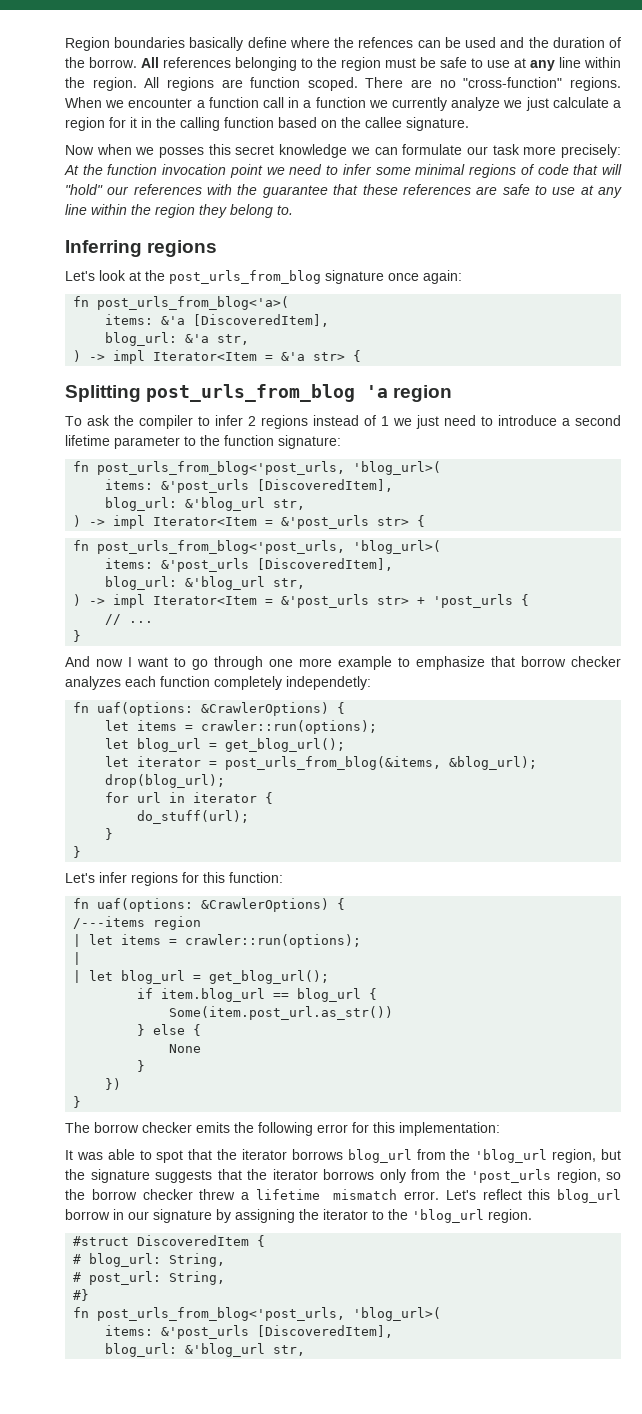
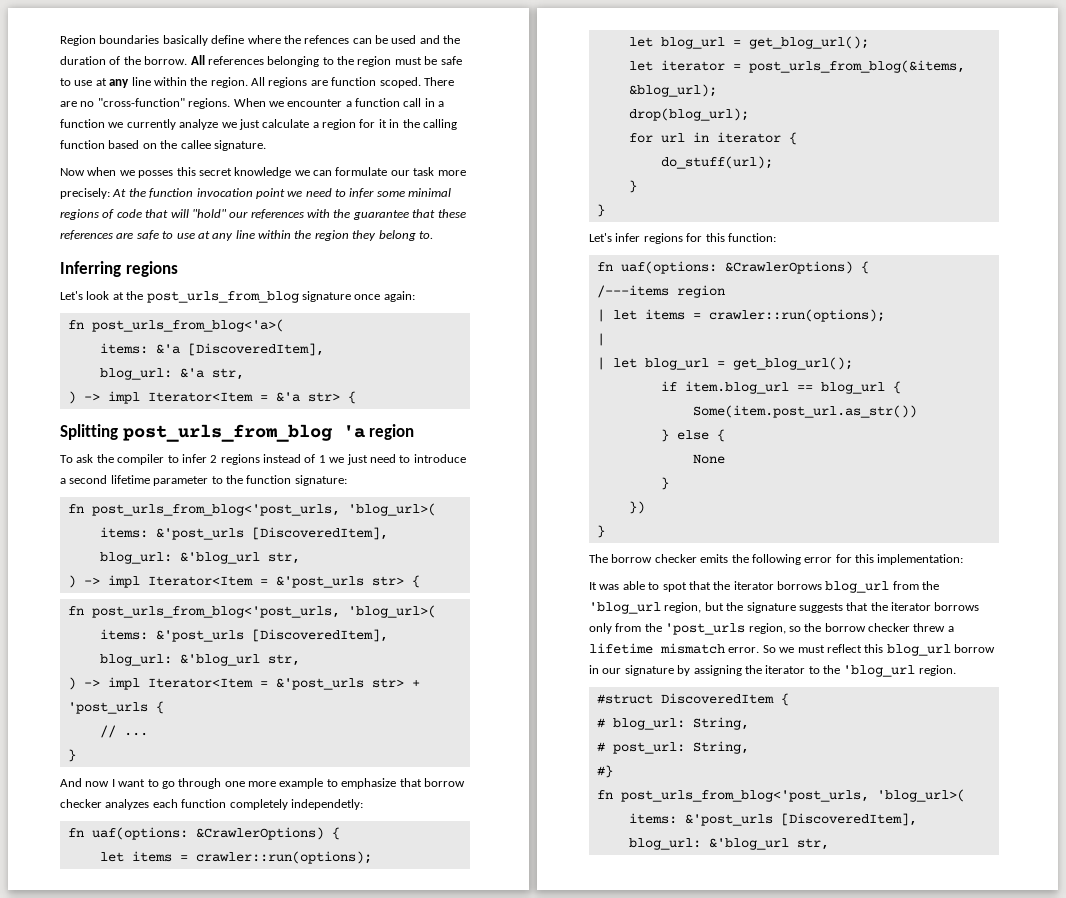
[445,1190,476,1200] Let's -> [762,645,825,653] So we must

